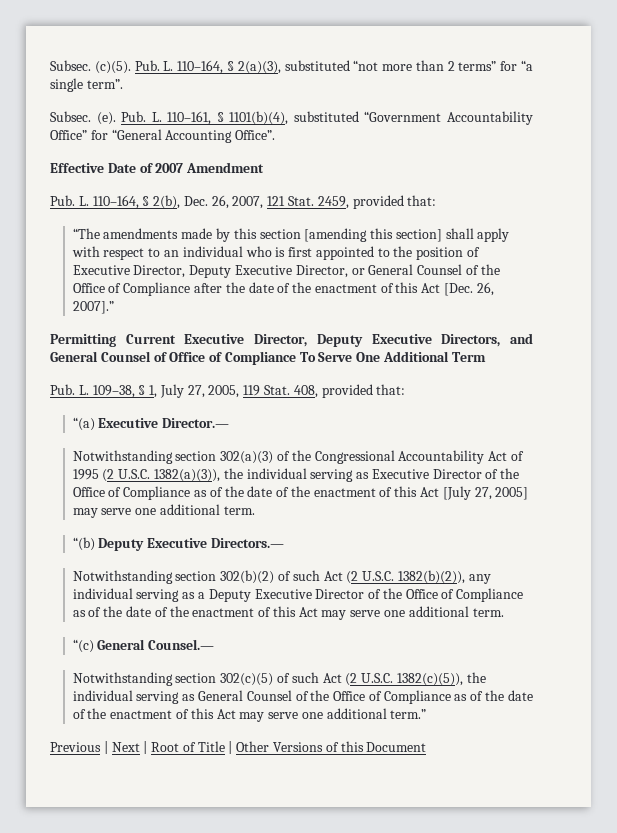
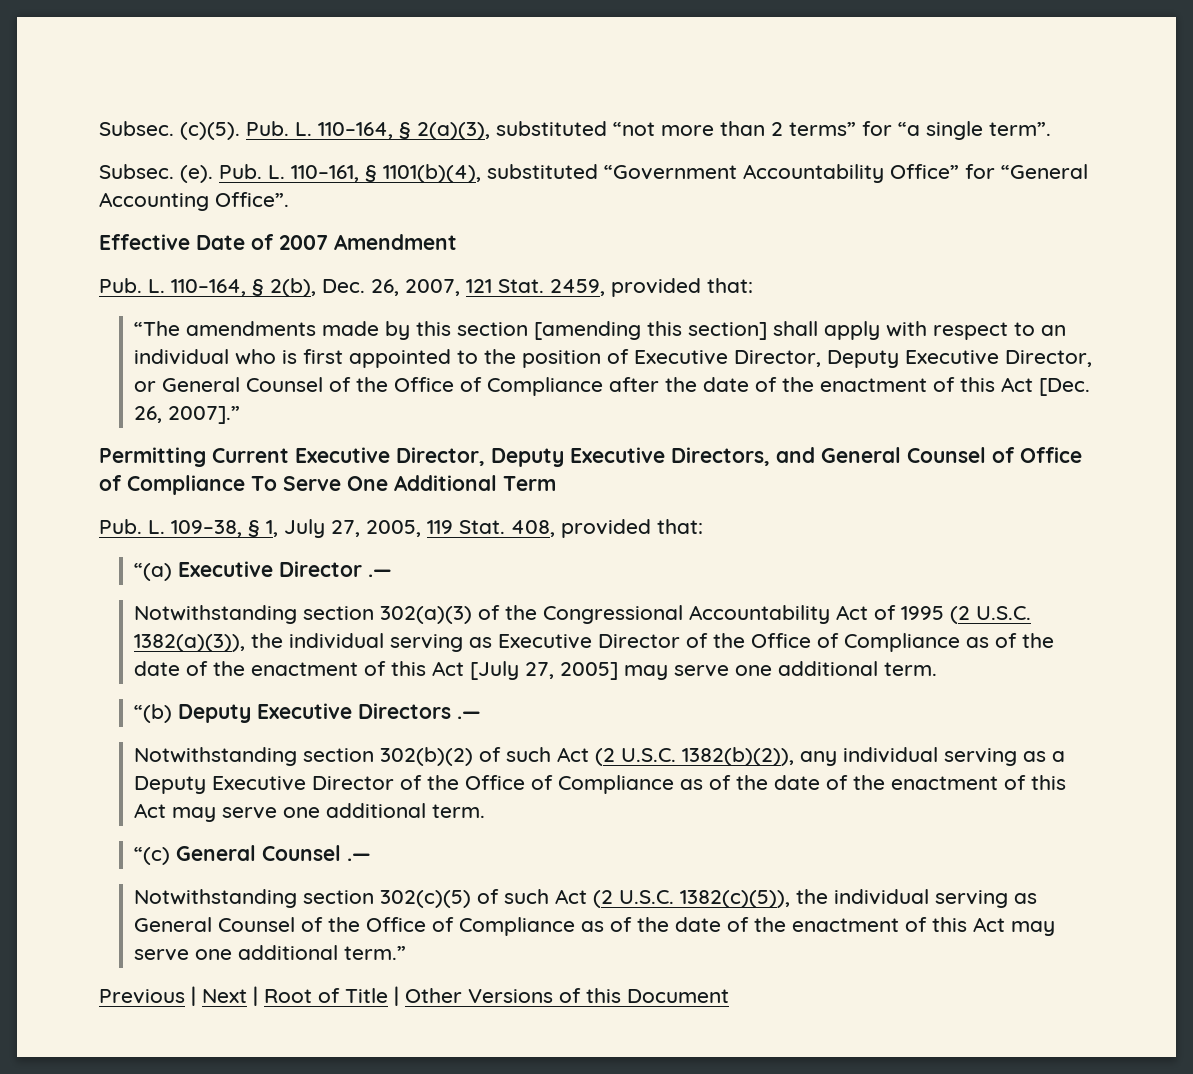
[162,418,230,428] Director.— -> [279,561,393,577] Director .—
[210,538,284,548] Directors.— -> [358,703,482,719] Directors .—
[148,639,215,650] Counsel.— -> [262,845,372,861] Counsel .—

